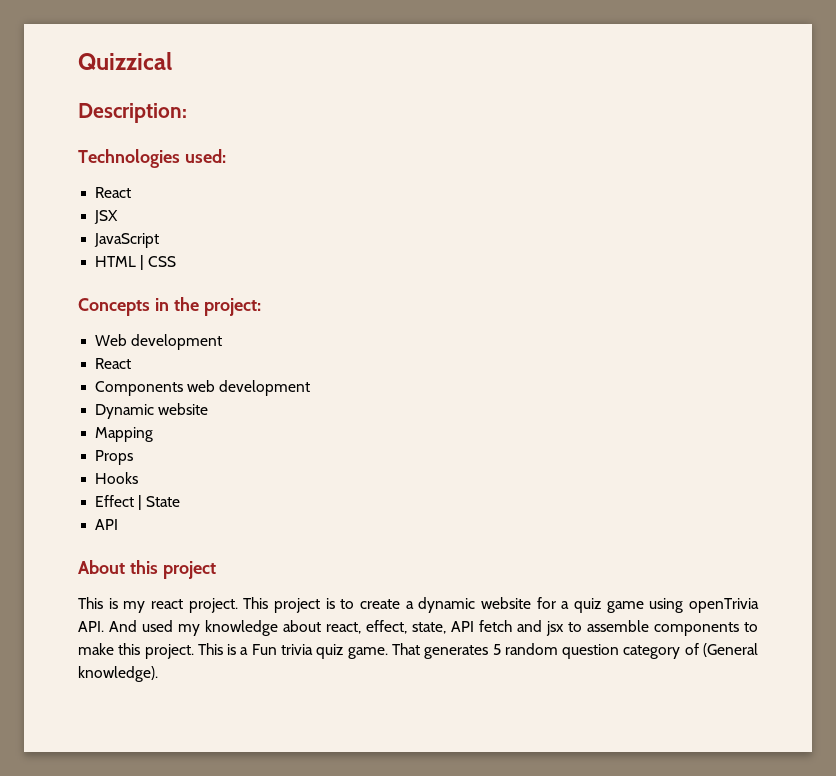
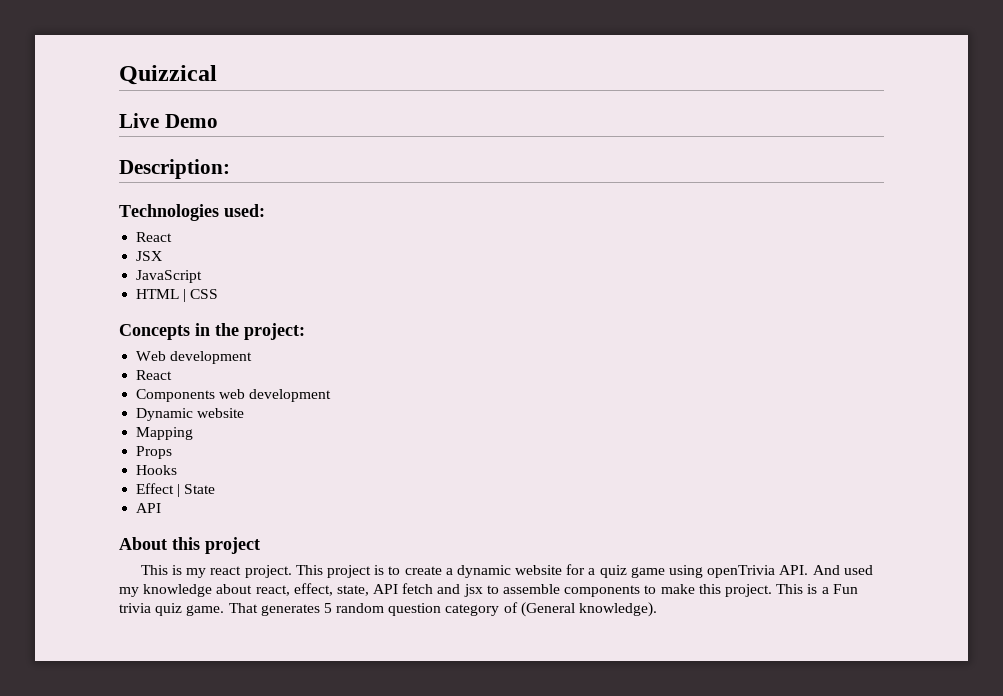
(172, 61) none -> [119,113,218,128] // Live Demo

